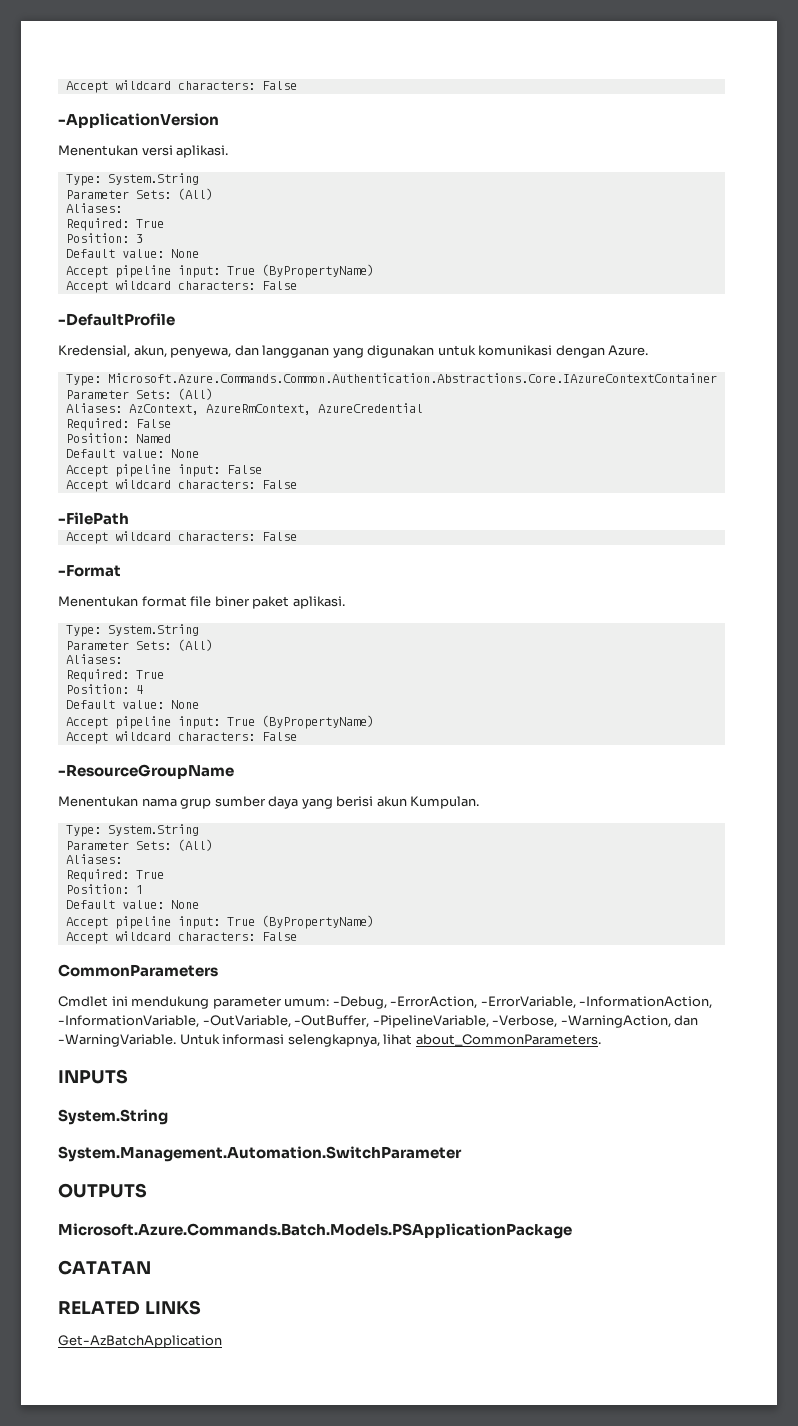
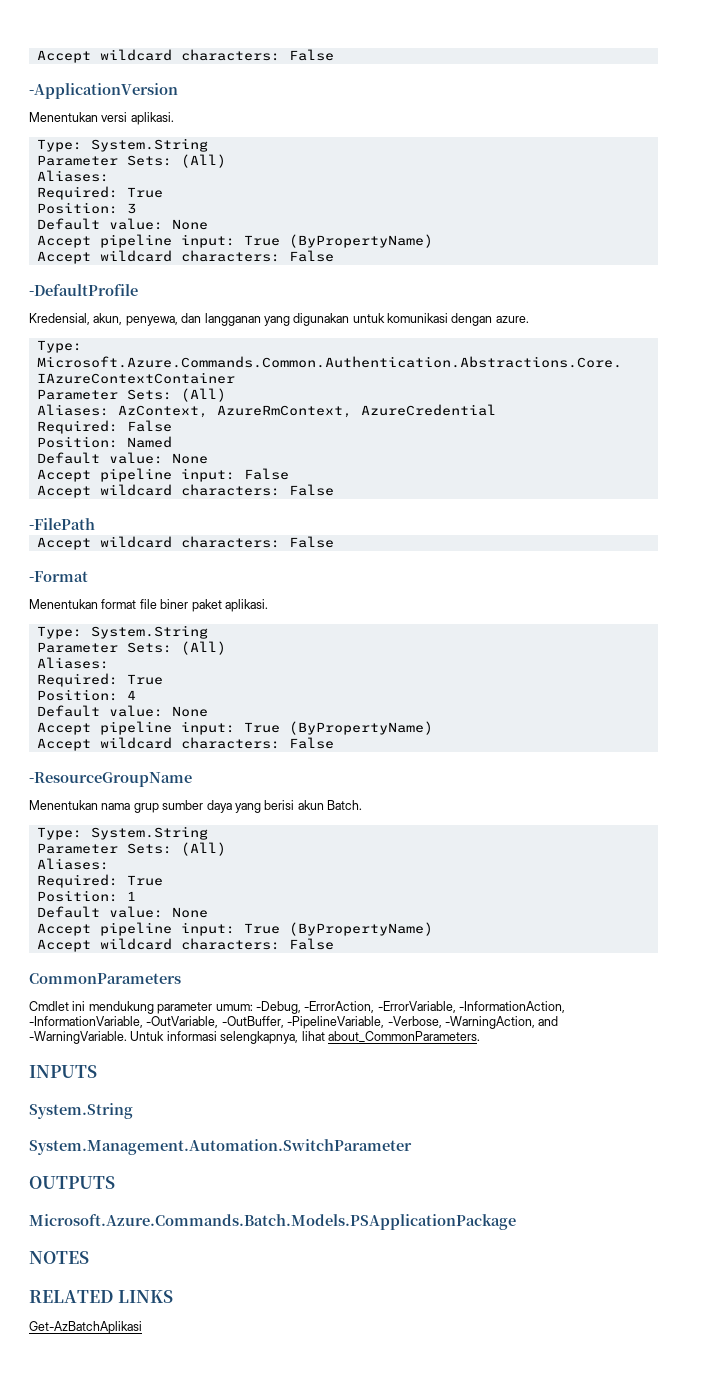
[608,345,649,356] Azure. -> [495,316,529,323] azure.
[410,796,480,809] Kumpulan. -> [327,800,362,810] Batch.
[674,1015,699,1026] dan -> [538,1016,559,1026] and
[58,1260,151,1275] CATATAN -> [29,1251,89,1264] NOTES
[58,1335,222,1348] Get-AzBatchApplication -> [29,1321,142,1334] Get-AzBatchAplikasi

